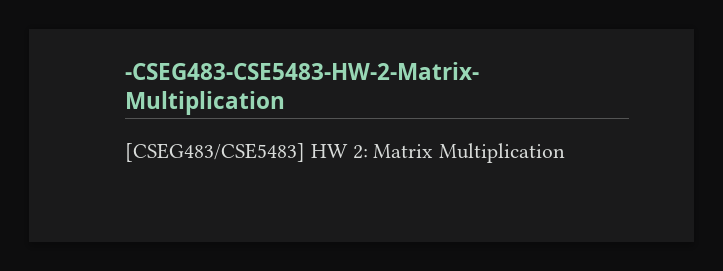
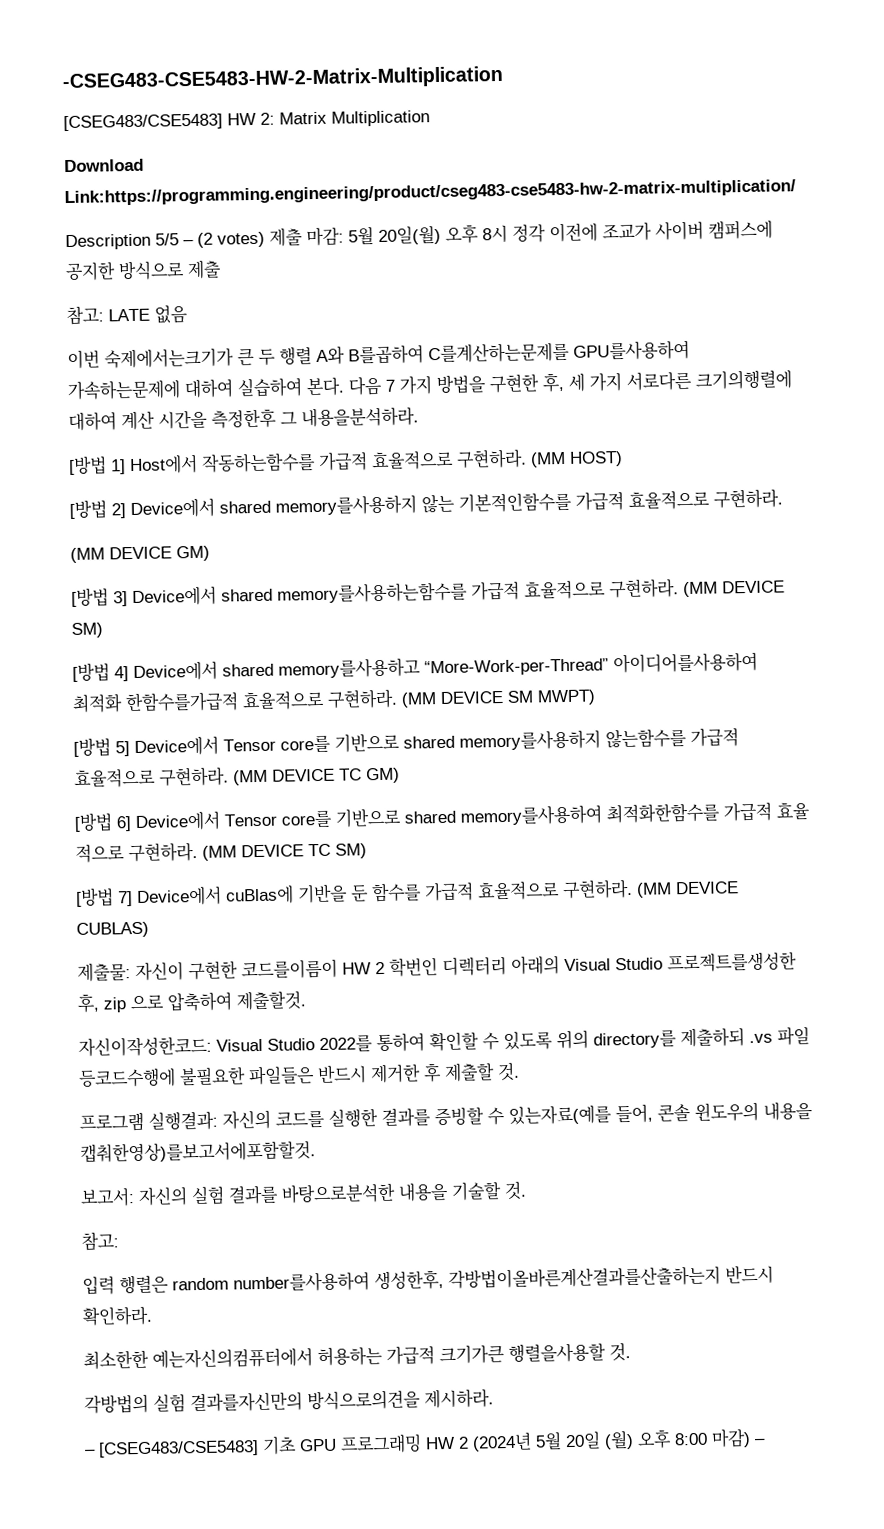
(566, 153) none -> [64,158,144,173] [64,179,796,207] [65,220,773,251] [65,259,222,282] [66,305,188,326] [67,339,690,370] [67,369,792,401] [68,406,419,432] [68,448,623,476] [69,488,783,520] [70,545,210,564] [71,578,785,607] [71,622,103,638] [72,651,758,682] [72,688,596,713] [73,728,739,757] [74,766,400,788] [74,802,810,832] [75,841,367,863] [75,878,739,907] [76,921,149,938] [77,951,797,982] [77,990,306,1013] [78,1027,810,1057] [78,1062,520,1088] [79,1101,813,1132] [80,1140,316,1163] [80,1181,527,1207] [81,1231,119,1251] [82,1265,774,1295] [82,1305,153,1326] [83,1342,631,1370] [84,1388,494,1414] [85,1429,766,1458] // Download Link:https://programming.engineering/product/cseg483-cse5483-hw-2-matrix-multiplication/ // Description 5/5 – (2 votes) 제출 마감: 5월 20일(월) 오후 8시 정각 이전에 조교가 사이버 캠퍼스에 공지한 방식으로 제출 // 참고: LATE 없음 // 이번 숙제에서는크기가 큰 두 행렬 A와 B를곱하여 C를계산하는문제를 GPU를사용하여 가속하는문제에 대하여 실습하여 본다. 다음 7 가지 방법을 구현한 후, 세 가지 서로다른 크기의행렬에 대하여 계산 시간을 측정한후 그 내용을분석하라. // [방법 1] Host에서 작동하는함수를 가급적 효율적으로 구현하라. (MM HOST) // [방법 2] Device에서 shared memory를사용하지 않는 기본적인함수를 가급적 효율적으로 구현하라. // (MM DEVICE GM) // [방법 3] Device에서 shared memory를사용하는함수를 가급적 효율적으로 구현하라. (MM DEVICE SM) // [방법 4] Device에서 shared memory를사용하고 “More-Work-per-Thread” 아이디어를사용하여 최적화 한함수를가급적 효율적으로 구현하라. (MM DEVICE SM MWPT) // [방법 5] Device에서 Tensor core를 기반으로 shared memory를사용하지 않는함수를 가급적 효율적으로 구현하라. (MM DEVICE TC GM) // [방법 6] Device에서 Tensor core를 기반으로 shared memory를사용하여 최적화한함수를 가급적 효율 적으로 구현하라. (MM DEVICE TC SM) // [방법 7] Device에서 cuBlas에 기반을 둔 함수를 가급적 효율적으로 구현하라. (MM DEVICE CUBLAS) // 제출물: 자신이 구현한 코드를이름이 HW 2 학번인 디렉터리 아래의 Visual Studio 프로젝트를생성한 후, zip 으로 압축하여 제출할것. // 자신이작성한코드: Visual Studio 2022를 통하여 확인할 수 있도록 위의 directory를 제출하되 .vs 파일 등코드수행에 불필요한 파일들은 반드시 제거한 후 제출할 것. // 프로그램 실행결과: 자신의 코드를 실행한 결과를 증빙할 수 있는자료(예를 들어, 콘솔 윈도우의 내용을 캡춰한영상)를보고서에포함할것. // 보고서: 자신의 실험 결과를 바탕으로분석한 내용을 기술할 것. // 참고: // 입력 행렬은 random number를사용하여 생성한후, 각방법이올바른계산결과를산출하는지 반드시 확인하라. // 최소한한 예는자신의컴퓨터에서 허용하는 가급적 크기가큰 행렬을사용할 것. // 각방법의 실험 결과를자신만의 방식으로의견을 제시하라. // – [CSEG483/CSE5483] 기초 GPU 프로그래밍 HW 2 (2024년 5월 20일 (월) 오후 8:00 마감) –

